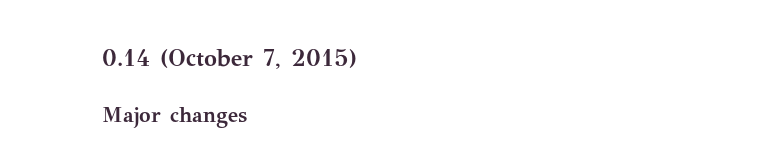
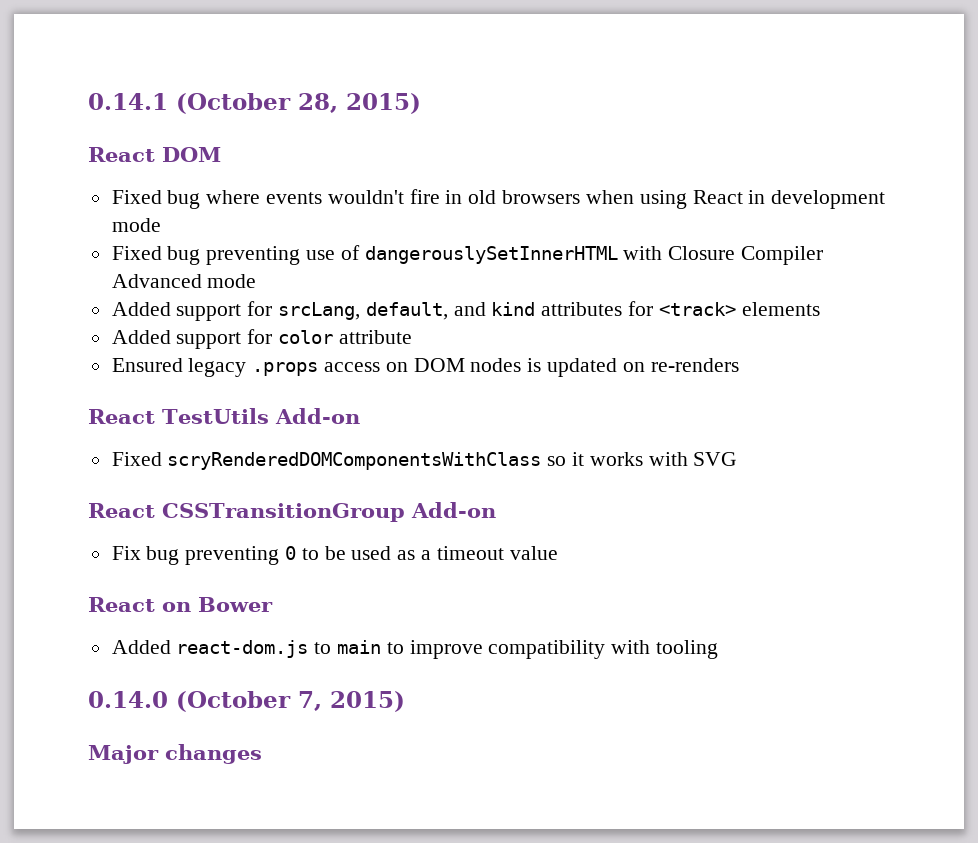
[102,49,150,66] 0.14 -> [88,93,421,114] [88,147,221,162] [111,189,886,209] [111,218,161,232] [111,245,824,265] [111,274,257,288] [111,301,820,321] [111,329,412,349] [111,358,739,377] [88,408,360,424] [111,452,738,470] [88,502,496,522] [111,546,558,565] [88,597,273,612] [111,640,719,659] [88,691,168,708] 0.14.1 (October 28, 2015) // React DOM // Fixed bug where events wouldn't fire in old browsers when using React in development mode // Fixed bug preventing use of dangerouslySetInnerHTML with Closure Compiler Advanced mode // Added support for srcLang, default, and kind attributes for <track> elements // Added support for color attribute // Ensured legacy .props access on DOM nodes is updated on re-renders // React TestUtils Add-on // Fixed scryRenderedDOMComponentsWithClass so it works with SVG // React CSSTransitionGroup Add-on // Fix bug preventing 0 to be used as a timeout value // React on Bower // Added react-dom.js to main to improve compatibility with tooling // 0.14.0

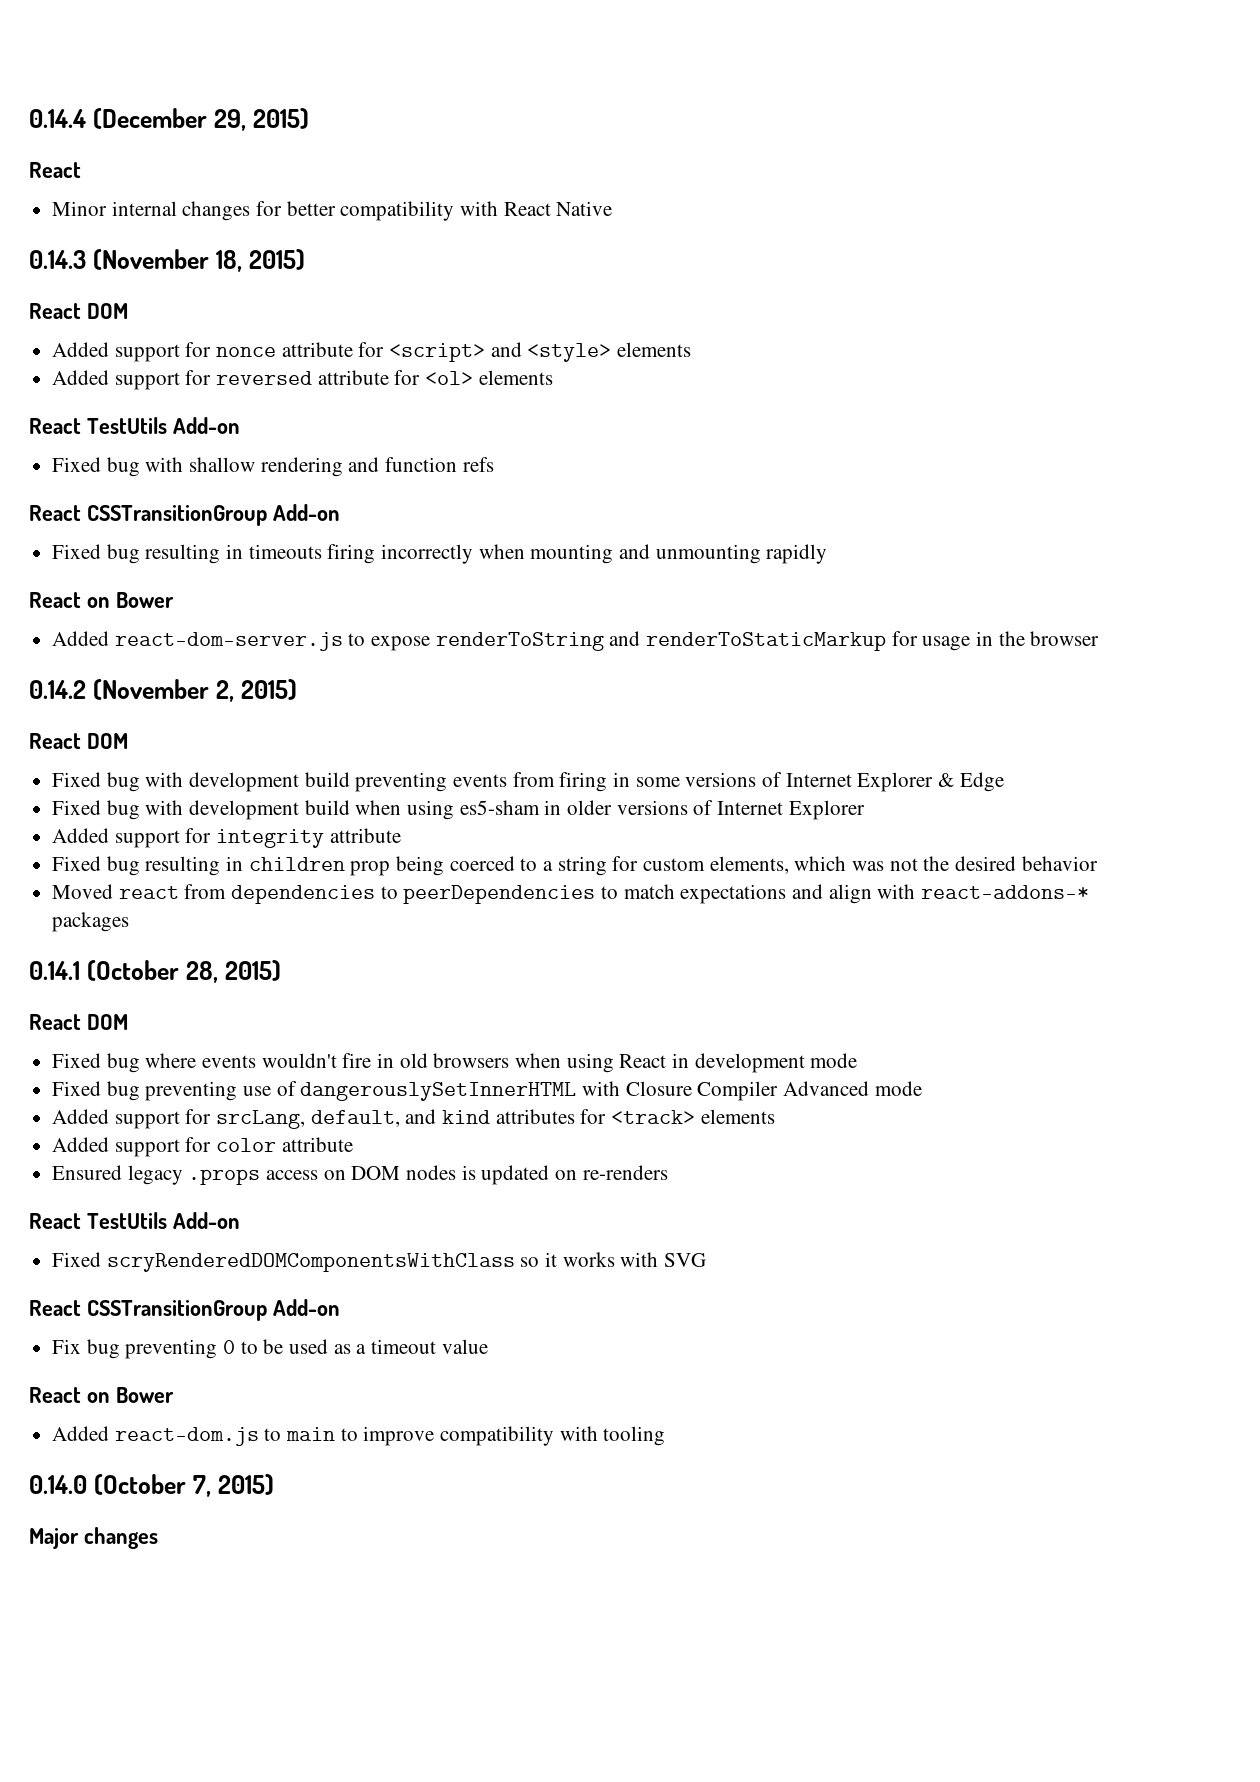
(88, 101) none -> [29,108,309,131] [29,162,81,178] [52,201,613,221] [29,249,305,272] [29,303,128,319] [52,342,692,362] [52,370,553,390] [29,417,240,434] [52,457,494,477] [29,504,340,526] [52,544,828,564] [29,592,174,608] [52,631,1100,651] [29,679,297,702] [29,733,128,749] [52,772,1004,792] [52,800,865,820] [52,828,401,848] [52,856,1098,876] [52,884,1090,904] [52,912,130,932] 0.14.4 (December 29, 2015) // React // Minor internal changes for better compatibility with React Native // 0.14.3 (November 18, 2015) // React DOM // Added support for nonce attribute for <script> and <style> elements // Added support for reversed attribute for <ol> elements // React TestUtils Add-on // Fixed bug with shallow rendering and function refs // React CSSTransitionGroup Add-on // Fixed bug resulting in timeouts firing incorrectly when mounting and unmounting rapidly // React on Bower // Added react-dom-server.js to expose renderToString and renderToStaticMarkup for usage in the browser // 0.14.2 (November 2, 2015) // React DOM // Fixed bug with development build preventing events from firing in some versions of Internet Explorer & Edge // Fixed bug with development build when using es5-sham in older versions of Internet Explorer // Added support for integrity attribute // Fixed bug resulting in children prop being coerced to a string for custom elements, which was not the desired behavior // Moved react from dependencies to peerDependencies to match expectations and align with react-addons-* packages //

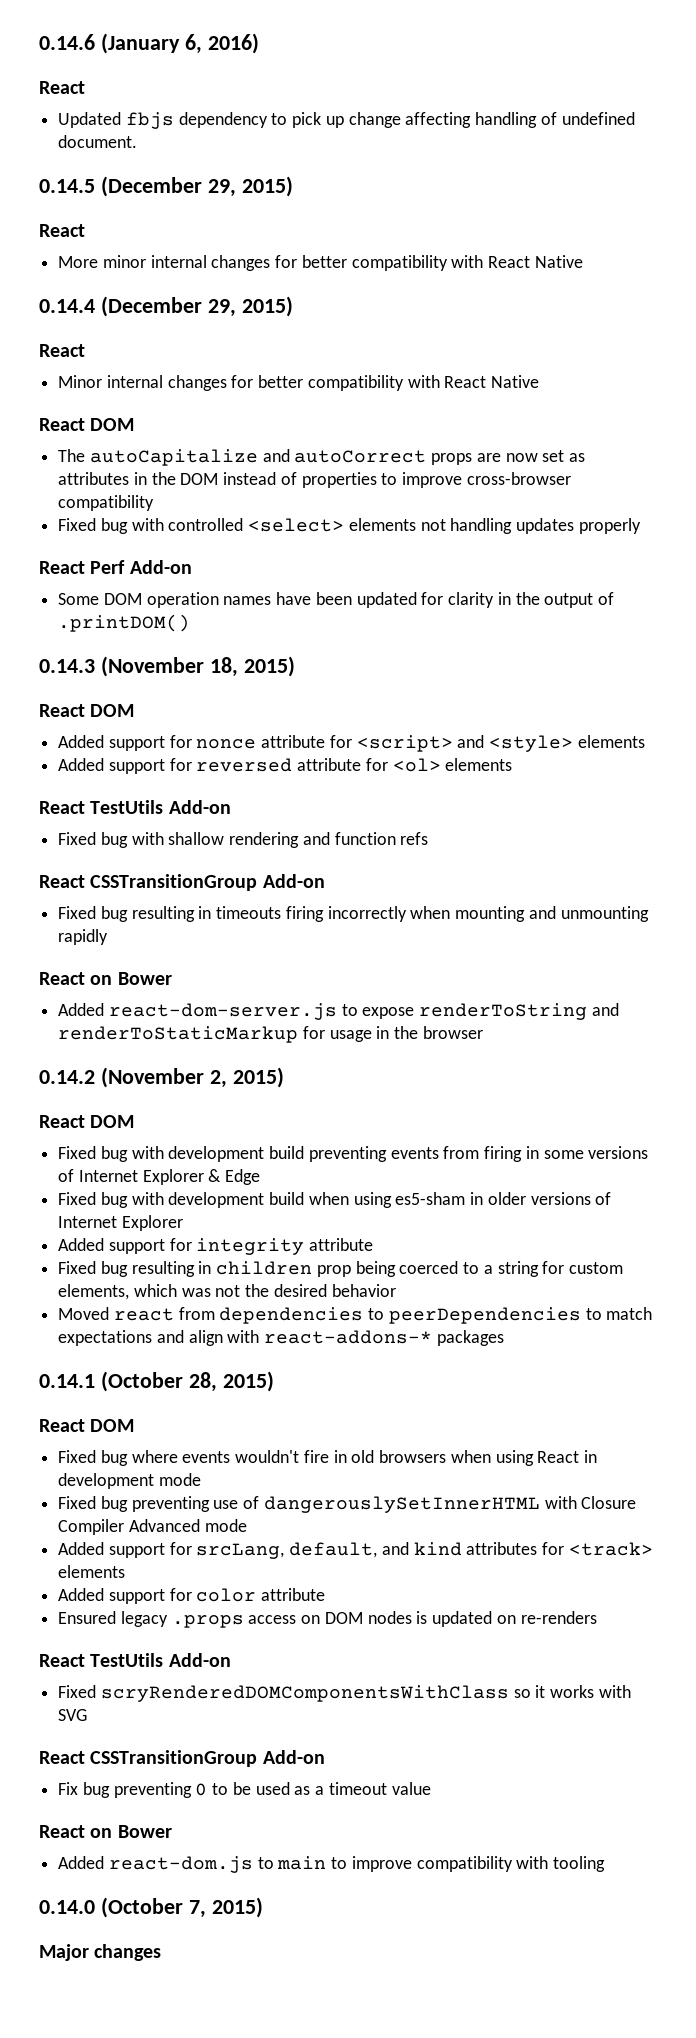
(29, 118) none -> [39,33,259,54] [39,81,85,94] [58,112,635,129] [58,135,138,148] [39,176,293,197] [39,224,85,237] [58,255,583,271] 0.14.6 (January 6, 2016) // React // Updated fbjs dependency to pick up change affecting handling of undefined document. // 0.14.5 (December 29, 2015) // React // More minor internal changes for better compatibility with React Native //
(613, 208) none -> [39,418,135,431] [58,449,586,466] [58,472,571,488] [58,495,155,511] [58,518,641,534] [39,560,192,574] [58,592,614,608] [58,614,191,632] // React DOM // The autoCapitalize and autoCorrect props are now set as attributes in the DOM instead of properties to improve cross-browser compatibility // Fixed bug with controlled <select> elements not handling updates properly // React Perf Add-on // Some DOM operation names have been updated for clarity in the output of .printDOM()

